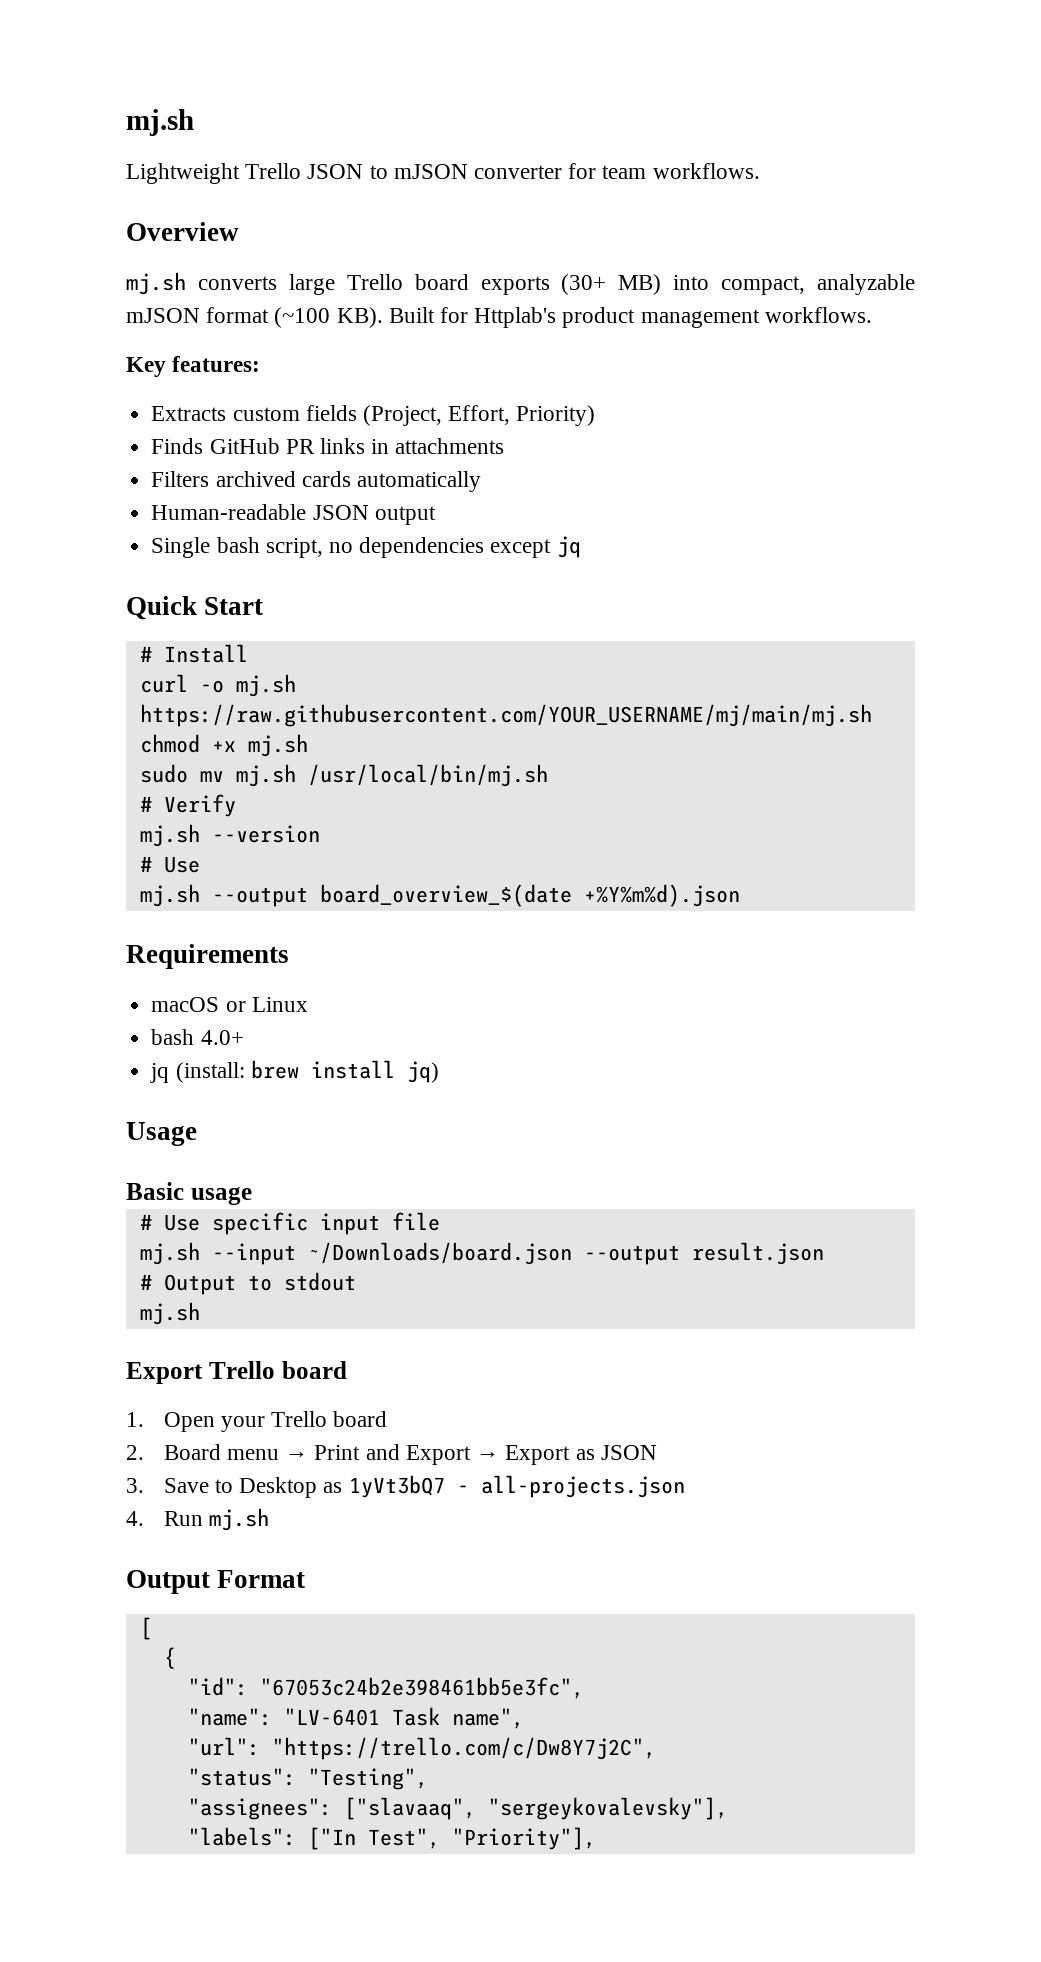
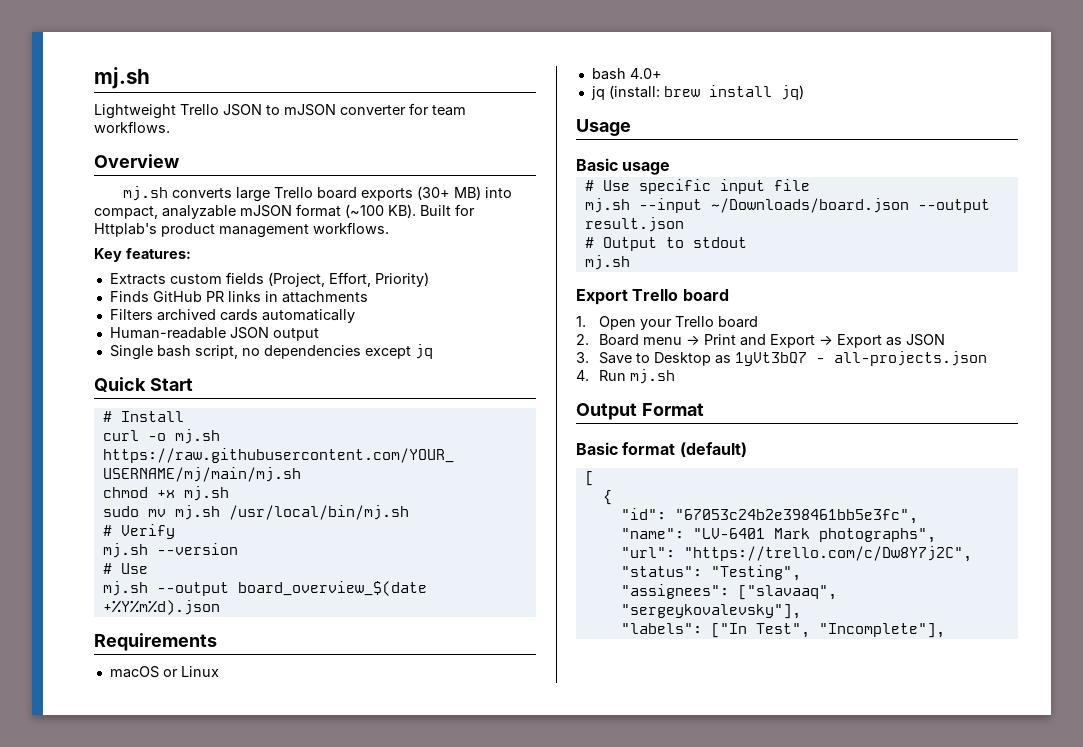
(306, 1579) none -> [576,442,747,457] // Basic format (default)
[391,1707,524,1729] Task name", -> [773,528,936,543] Mark photographs",
[451,1827,596,1850] "Priority"], -> [818,623,945,638] "Incomplete"],

